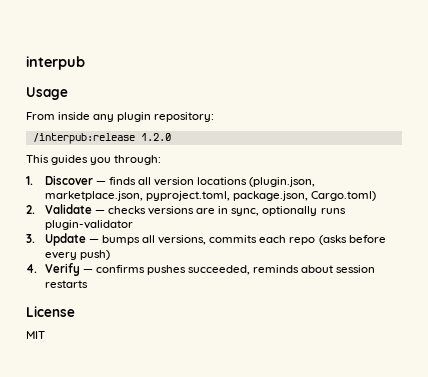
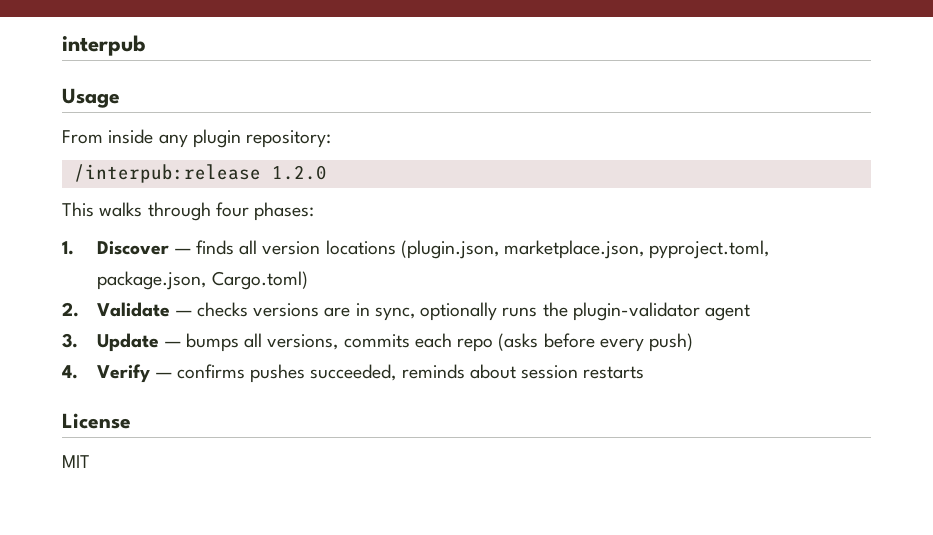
[51,155,162,165] guides you through: -> [99,202,315,221] walks through four phases:
(346, 211) none -> [542,302,568,317] the
(133, 225) none -> [705,304,751,321] agent

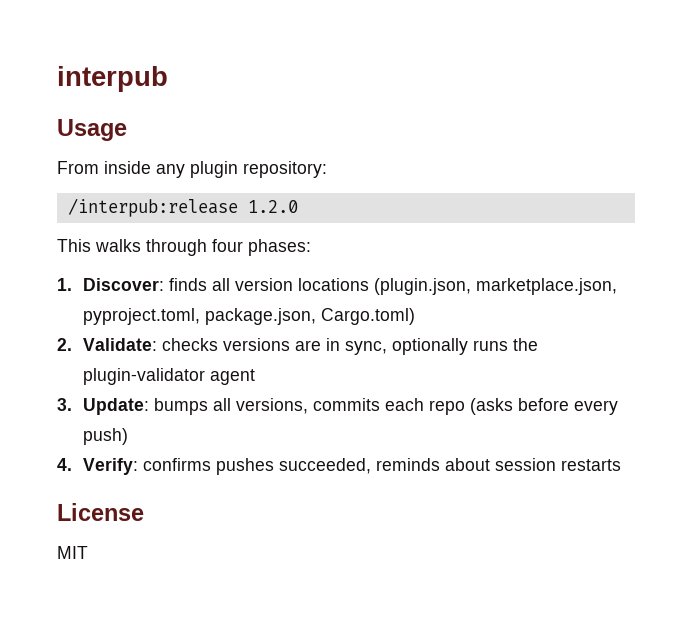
[97,241,191,255] Discover — -> [82,278,164,291] Discover:
[97,302,192,317] Validate — -> [82,338,157,351] Validate:
[97,333,181,352] Update — -> [82,398,149,415] Update:
[97,364,172,383] Verify — -> [82,458,138,475] Verify:

